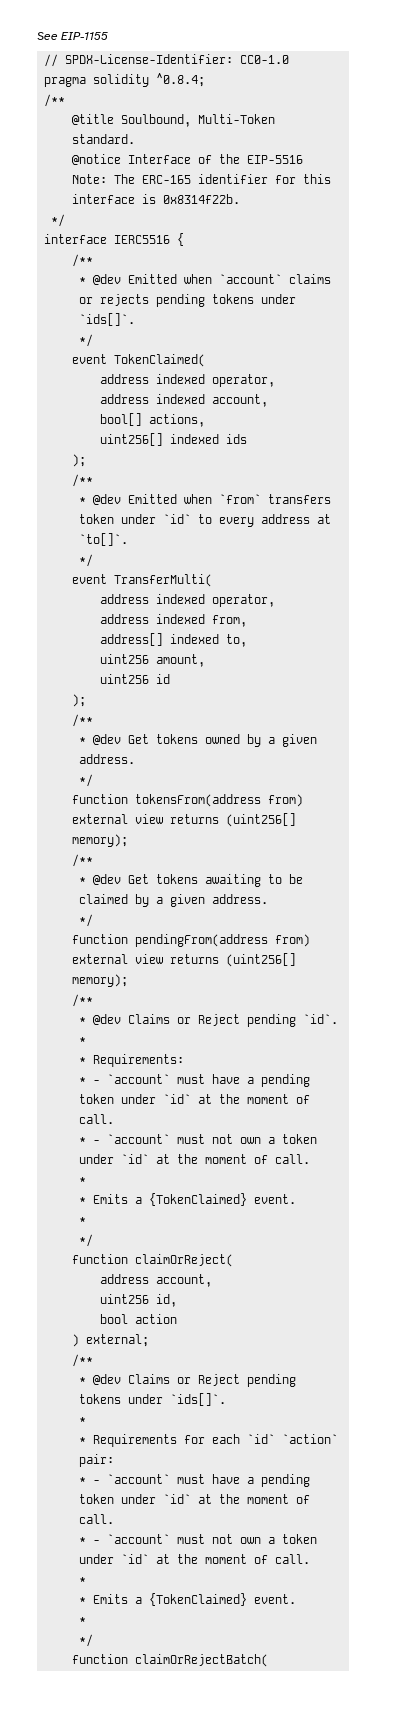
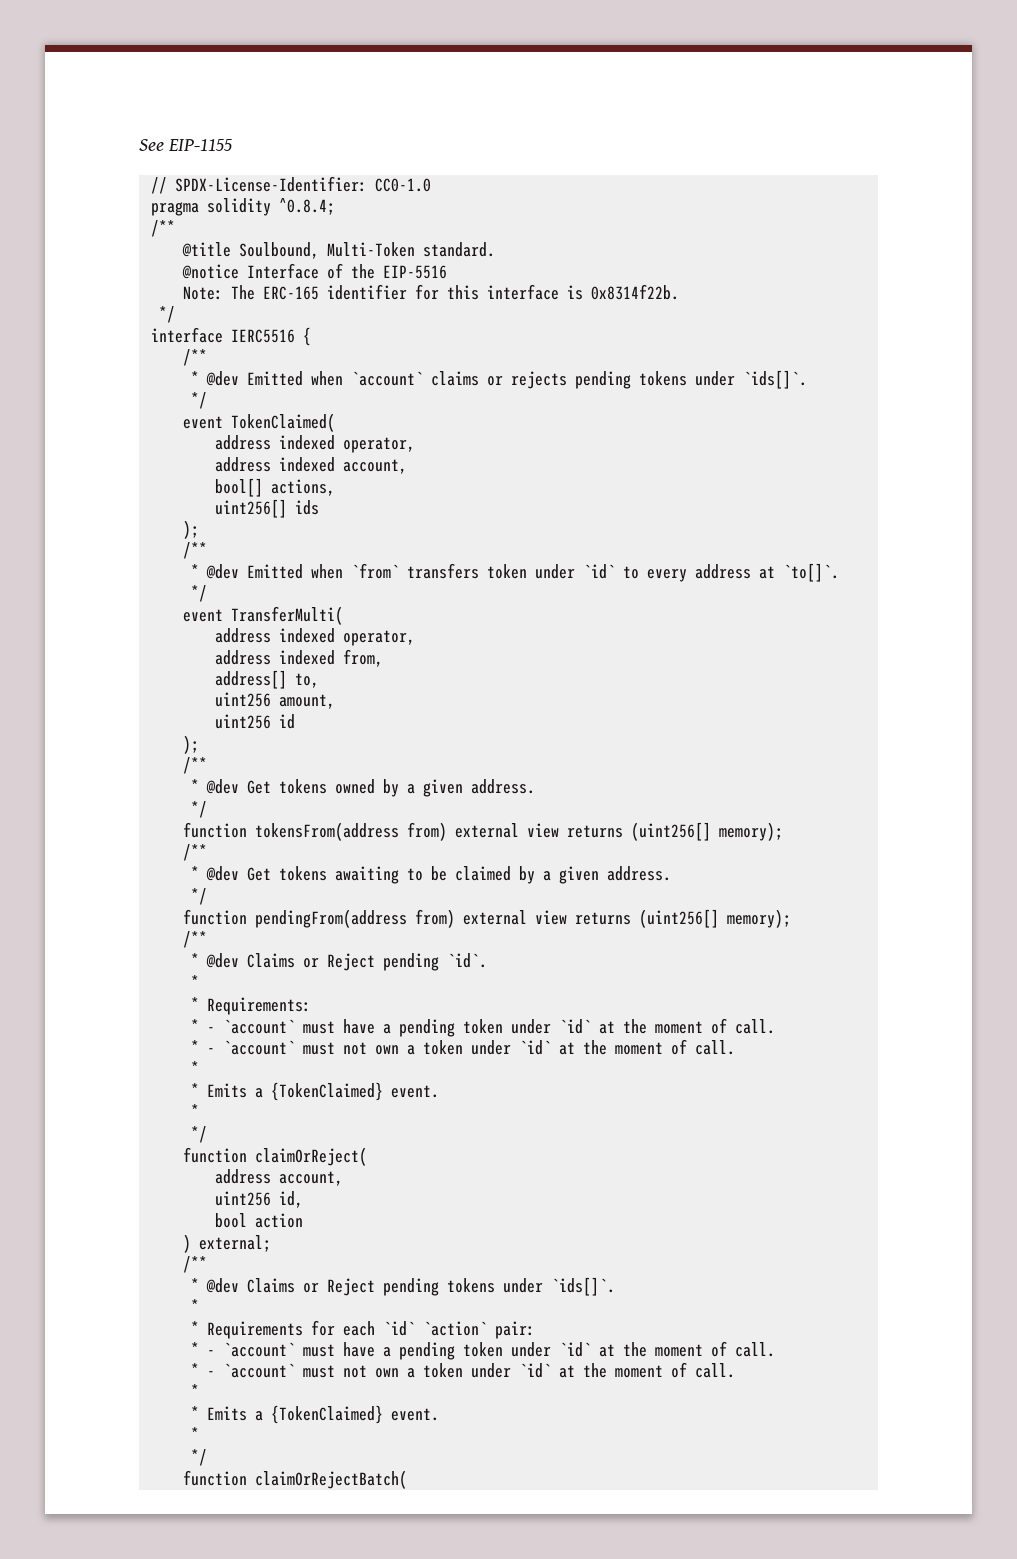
[170,434,220,444] indexed -> (287, 508) none
[170,634,220,644] indexed -> (287, 679) none

